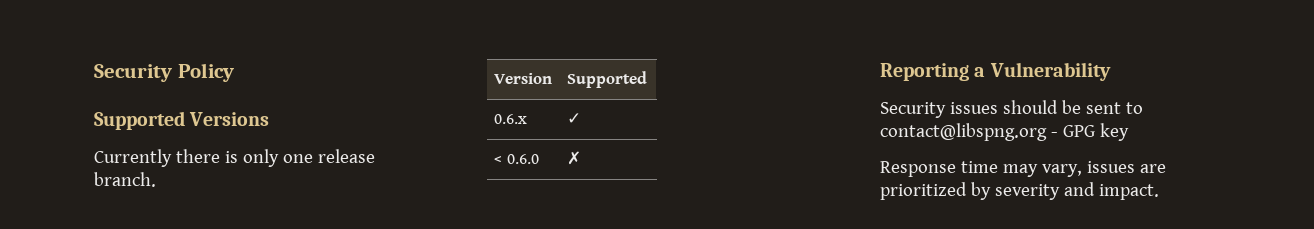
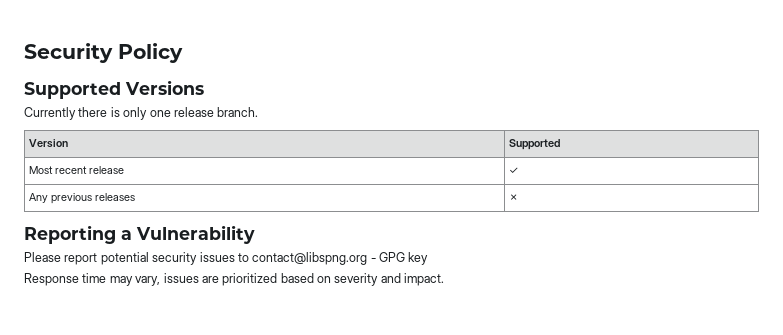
[494,114,528,124] [567,113,582,124] [494,154,539,164] 0.6.x | ✓ // < 0.6.0 -> [29,166,125,174] [509,167,519,174] [29,193,136,204] Most recent release | ✓ // Any previous releases
[880,100,1121,118] Security issues should be sent -> [24,252,235,265] Please report potential security issues
[970,182,991,200] by -> [280,273,331,283] based on

